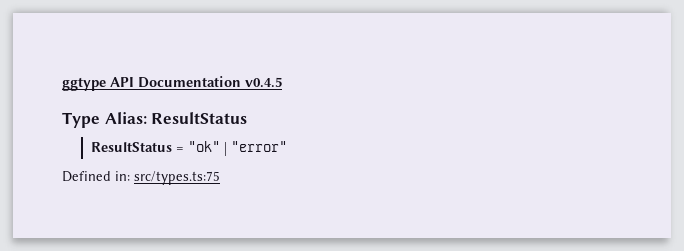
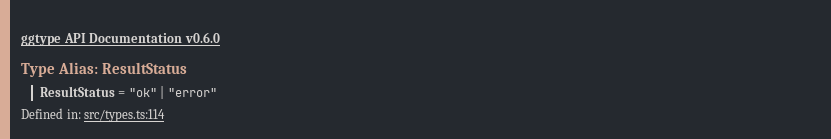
[245,77,282,88] v0.4.5 -> [184,32,220,43] v0.6.0
[134,171,220,185] src/types.ts:75 -> [84,109,166,122] src/types.ts:114

